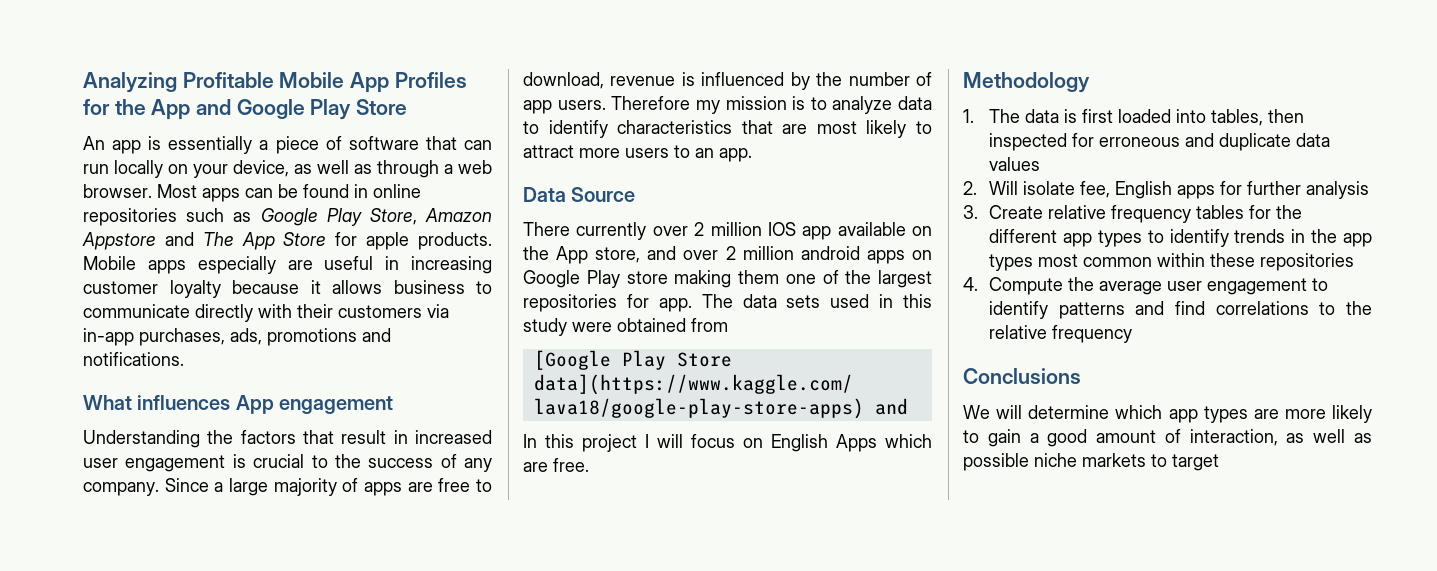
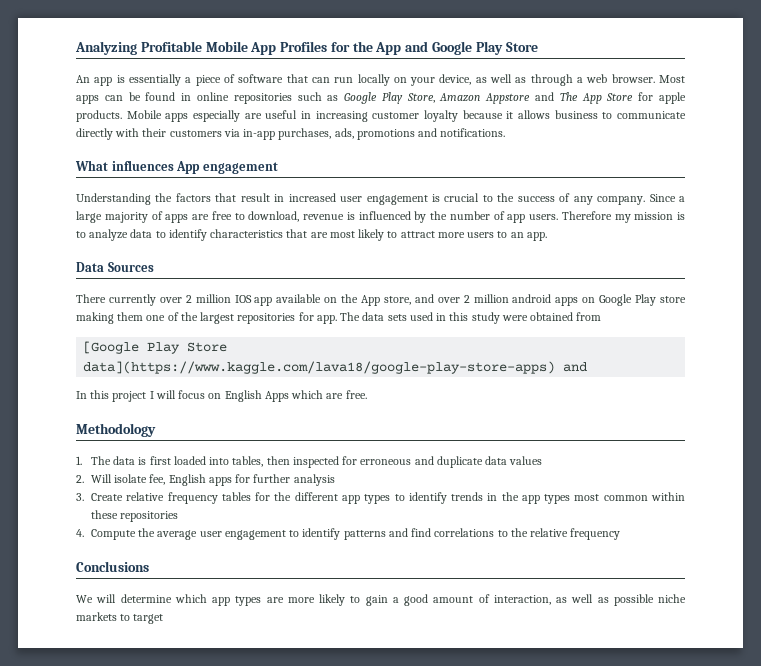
[571,187,636,202] Source -> [107,262,154,272] Sources

